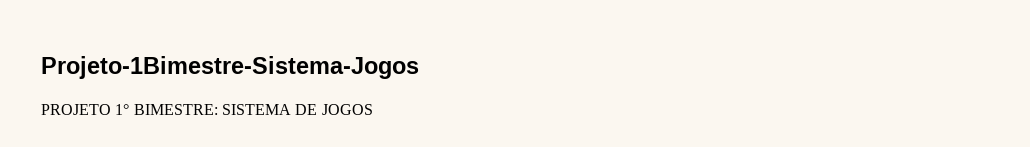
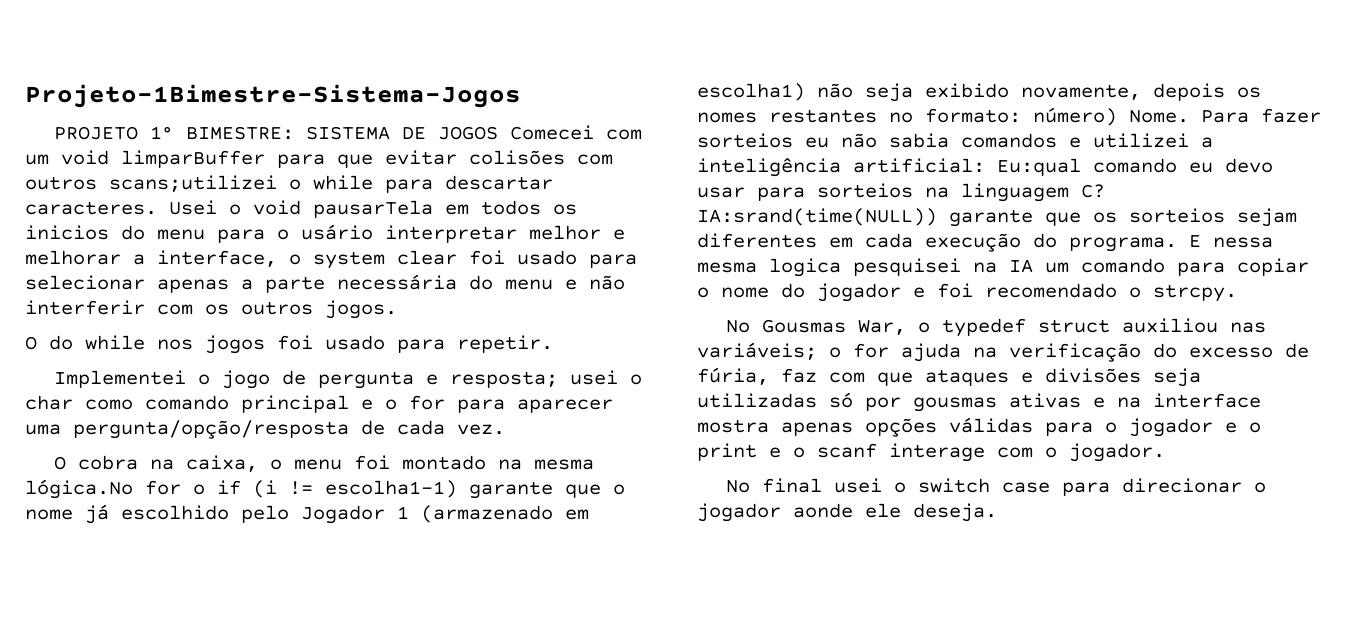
(373, 109) none -> [510,125,643,140] [25,150,613,168] [25,175,553,193] [25,200,577,218] [25,224,625,243] [25,250,637,269] [25,274,625,293] [25,300,397,319] [25,335,553,354] [54,370,643,389] [25,395,613,413] [25,420,505,439] [54,455,595,472] [25,479,625,499] [25,504,589,524] [697,83,1261,102] [697,107,1321,126] [697,133,1213,148] [697,158,1273,177] [697,183,1105,202] [697,208,1297,227] [697,233,1273,252] [697,258,1309,277] [697,283,1237,302] [726,318,1267,337] [697,342,1309,362] [697,367,1201,387] [697,392,1261,412] [697,417,1261,437] [697,443,1165,462] [726,478,1267,496] [697,503,997,522] Comecei com um void limparBuffer para que evitar colisões com outros scans;utilizei o while para descartar caracteres. Usei o void pausarTela em todos os inicios do menu para o usário interpretar melhor e melhorar a interface, o system clear foi usado para selecionar apenas a parte necessária do menu e não interferir com os outros jogos. // O do while nos jogos foi usado para repetir. // Implementei o jogo de pergunta e resposta; usei o char como comando principal e o for para aparecer uma pergunta/opção/resposta de cada vez. // O cobra na caixa, o menu foi montado na mesma lógica.No for o if (i != escolha1-1) garante que o nome já escolhido pelo Jogador 1 (armazenado em escolha1) não seja exibido novamente, depois os nomes restantes no formato: número) Nome. Para fazer sorteios eu não sabia comandos e utilizei a inteligência artificial: Eu:qual comando eu devo usar para sorteios na linguagem C? IA:srand(time(NULL)) garante que os sorteios sejam diferentes em cada execução do programa. E nessa mesma logica pesquisei na IA um comando para copiar o nome do jogador e foi recomendado o strcpy. // No Gousmas War, o typedef struct auxiliou nas variáveis; o for ajuda na verificação do excesso de fúria, faz com que ataques e divisões seja utilizadas só por gousmas ativas e na interface mostra apenas opções válidas para o jogador e o print e o scanf interage com o jogador. // No final usei o switch case para direcionar o jogador aonde ele deseja.

